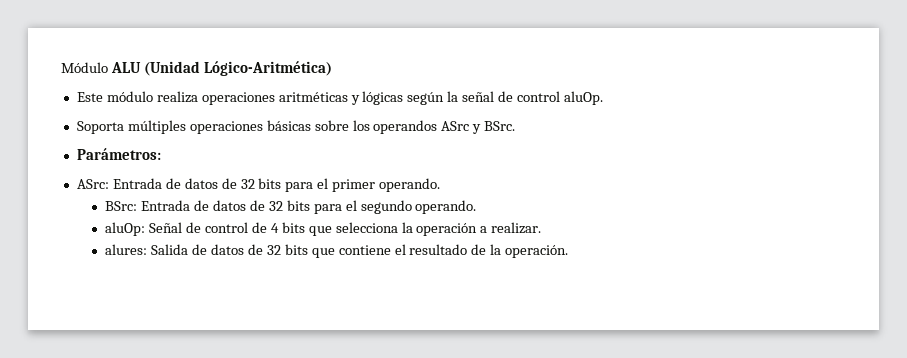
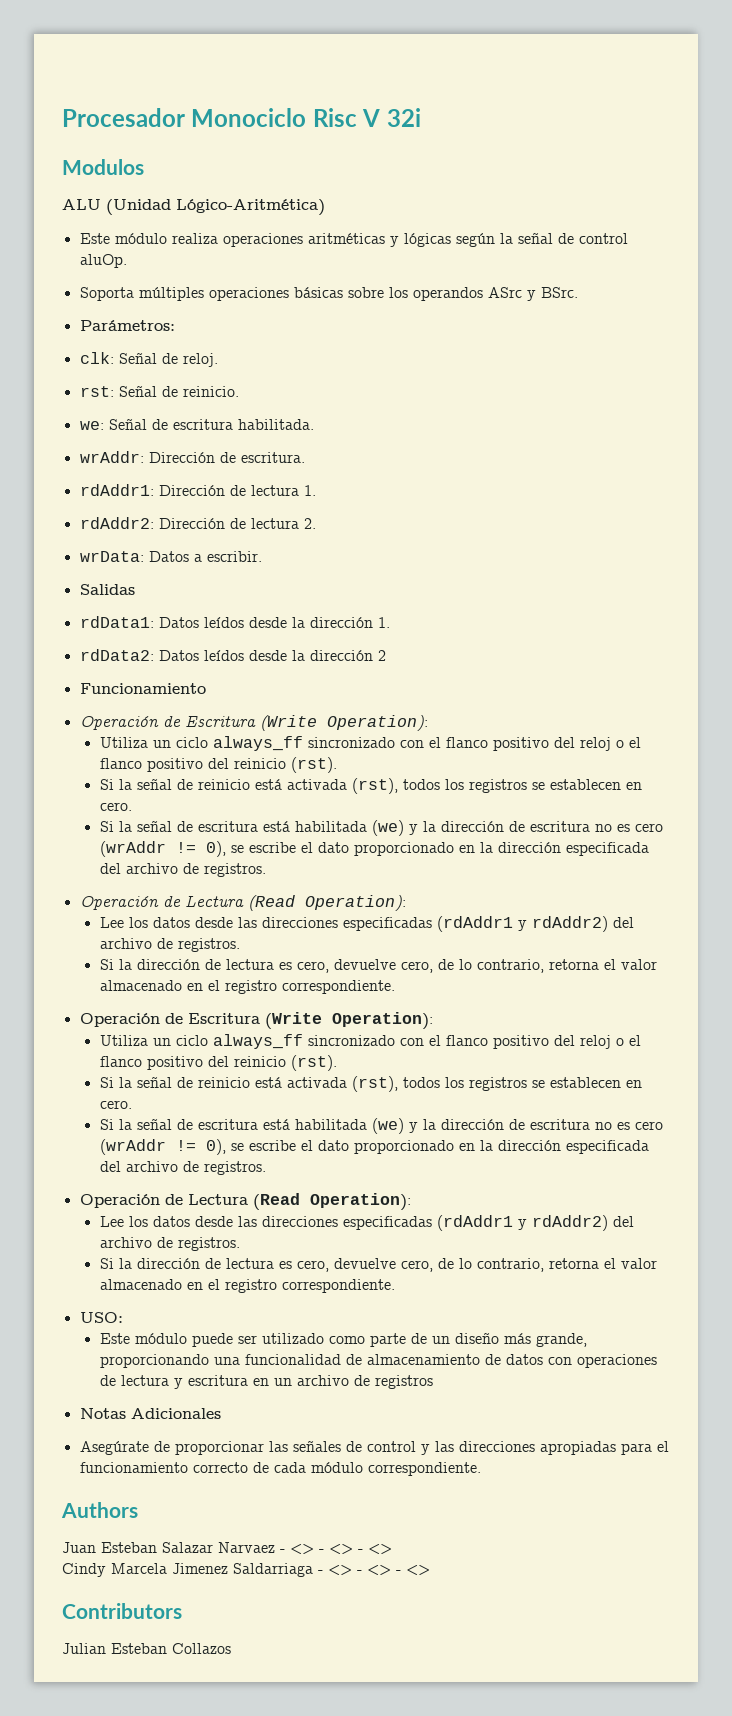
[61,62,108,73] Módulo -> [62,108,421,127] [62,159,144,175] Procesador Monociclo Risc V 32i // Modulos //
[76,178,441,192] [105,200,477,214] [105,222,542,236] [105,244,569,258] ASrc: Entrada de datos de 32 bits para el primer operando. // BSrc: Entrada de datos de 32 bits para el segundo operando. // aluOp: Señal de control de 4 bits que selecciona la operación a realizar. // alures: Salida de datos de 32 bits que contiene el resultado de la operación. -> [79,352,218,367] [79,385,239,397] [79,418,314,430] [79,451,305,463] [79,484,316,496] [79,517,316,529] [79,551,262,562] [79,584,135,595] [79,616,390,628] [79,649,386,661] [79,683,206,694] [79,715,428,731] [99,736,641,751] [99,757,337,773] [99,778,642,794] [99,802,132,811] [99,820,663,836] [99,841,649,857] [99,863,266,877] [79,895,406,911] [99,916,634,932] [99,938,240,952] [99,959,657,973] [99,980,395,994] [79,1012,433,1030] [99,1034,641,1049] [99,1055,337,1071] [99,1076,642,1092] [99,1100,132,1109] [99,1118,663,1134] [99,1139,649,1155] [99,1161,266,1175] [79,1193,411,1211] [99,1215,634,1231] [99,1237,240,1251] [99,1258,657,1272] [99,1279,395,1293] [79,1312,123,1323] [99,1332,587,1347] [99,1354,657,1368] [99,1375,433,1389] [79,1408,221,1419] [79,1440,669,1455] [79,1462,481,1476] [61,1502,138,1518] [62,1542,392,1555] [62,1563,430,1577] [62,1603,182,1619] [62,1643,231,1654] clk: Señal de reloj. // rst: Señal de reinicio. // we: Señal de escritura habilitada. // wrAddr: Dirección de escritura. // rdAddr1: Dirección de lectura 1. // rdAddr2: Dirección de lectura 2. // wrData: Datos a escribir. // Salidas // rdData1: Datos leídos desde la dirección 1. // rdData2: Datos leídos desde la dirección 2 // Funcionamiento // Operación de Escritura (Write Operation): // Utiliza un ciclo always_ff sincronizado con el flanco positivo del reloj o el flanco positivo del reinicio (rst). // Si la señal de reinicio está activada (rst), todos los registros se establecen en cero. // Si la señal de escritura está habilitada (we) y la dirección de escritura no es cero (wrAddr != 0), se escribe el dato proporcionado en la dirección especificada del archivo de registros. // Operación de Lectura (Read Operation): // Lee los datos desde las direcciones especificadas (rdAddr1 y rdAddr2) del archivo de registros. // Si la dirección de lectura es cero, devuelve cero, de lo contrario, retorna el valor almacenado en el registro correspondiente. // Operación de Escritura (Write Operation): // Utiliza un ciclo always_ff sincronizado con el flanco positivo del reloj o el flanco positivo del reinicio (rst). // Si la señal de reinicio está activada (rst), todos los registros se establecen en cero. // Si la señal de escritura está habilitada (we) y la dirección de escritura no es cero (wrAddr != 0), se escribe el dato proporcionado en la dirección especificada del archivo de registros. // Operación de Lectura (Read Operation): // Lee los datos desde las direcciones especificadas (rdAddr1 y rdAddr2) del archivo de registros. // Si la dirección de lectura es cero, devuelve cero, de lo contrario, retorna el valor almacenado en el registro correspondiente. // USO: // Este módulo puede ser utilizado como parte de un diseño más grande, proporcionando una funcionalidad de almacenamiento de datos con operaciones de lectura y escritura en un archivo de registros // Notas Adicionales // Asegúrate de proporcionar las señales de control y las direcciones apropiadas para el funcionamiento correcto de cada módulo correspondiente. // Authors // Juan Esteban Salazar Narvaez - <> - <> - <> // Cindy Marcela Jimenez Saldarriaga - <> - <> - <> // Contributors // Julian Esteban Collazos

